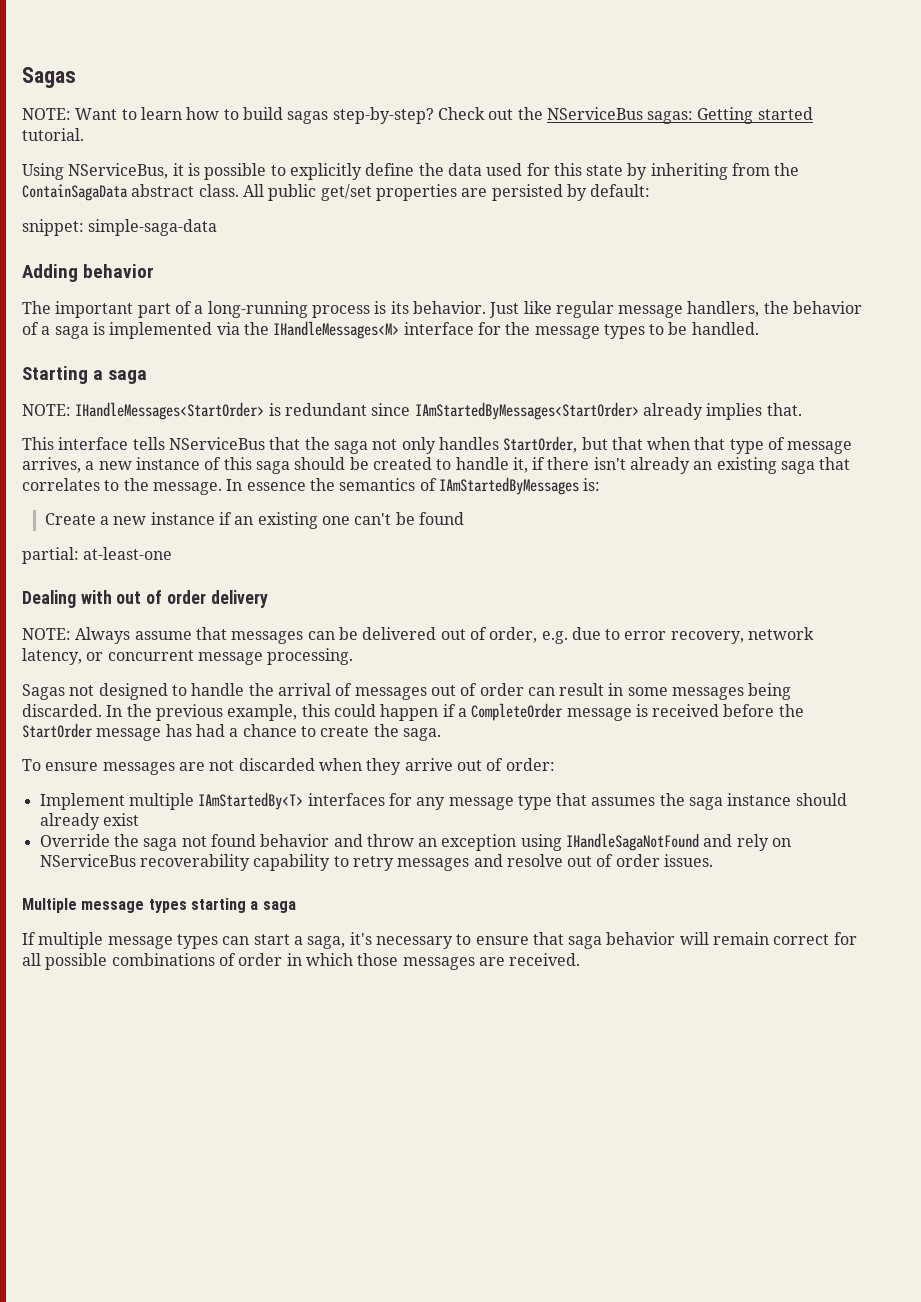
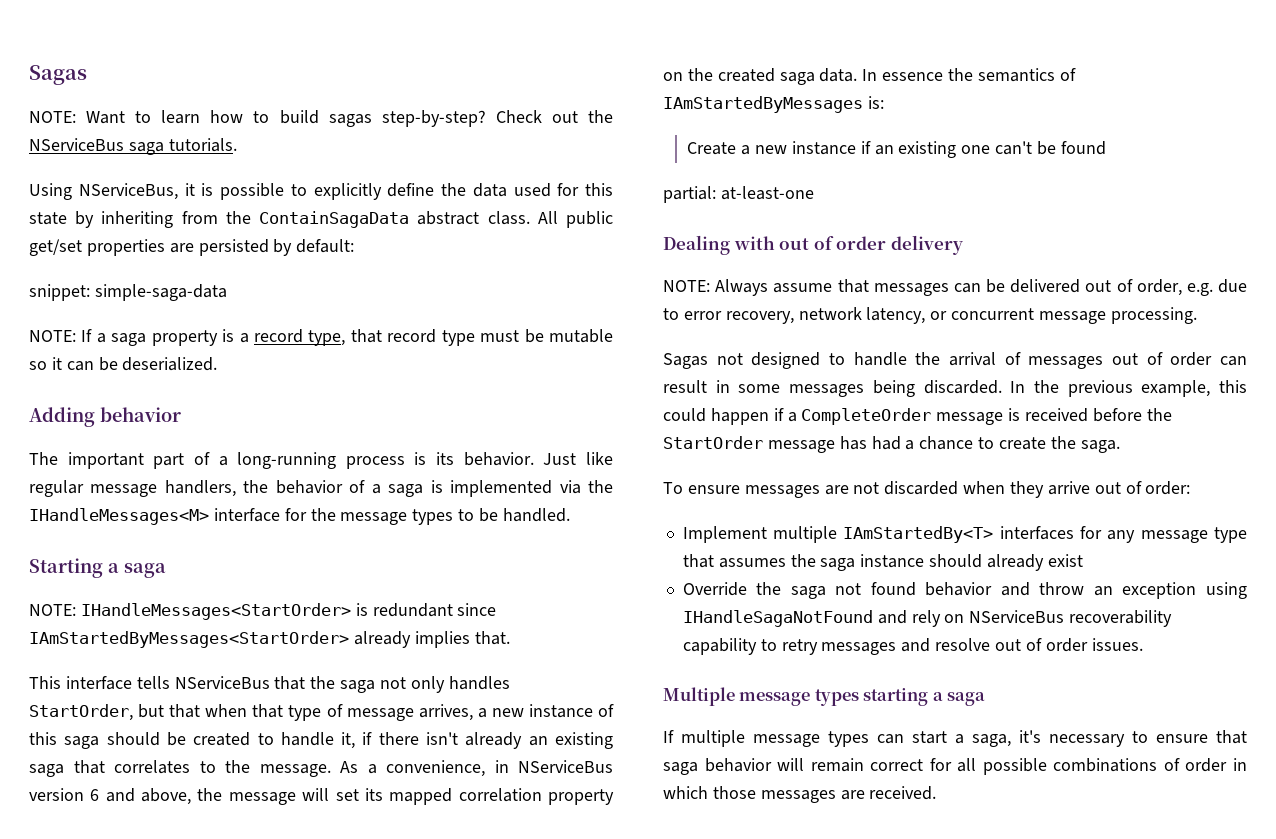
[647,107,813,124] [22,128,84,141] sagas: Getting started tutorial. -> [128,138,237,155] saga tutorials.
(218, 227) none -> [29,329,614,346] [29,357,218,371] // NOTE: If a saga property is a record type, that record type must be mutable so it can be deserialized.
(222, 488) none -> [340,760,613,777] [29,788,615,805] [663,68,858,85] As a convenience, in NServiceBus version 6 and above, the message will set its mapped correlation property on the created saga data.

